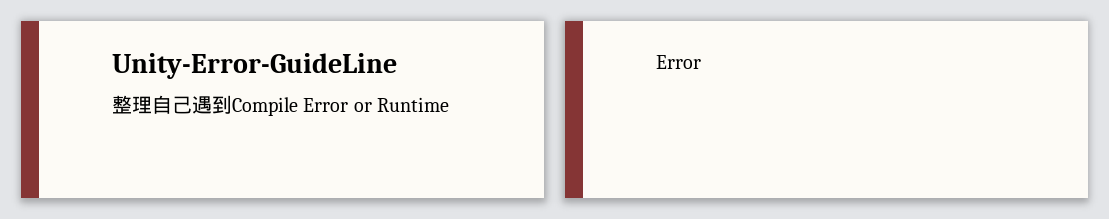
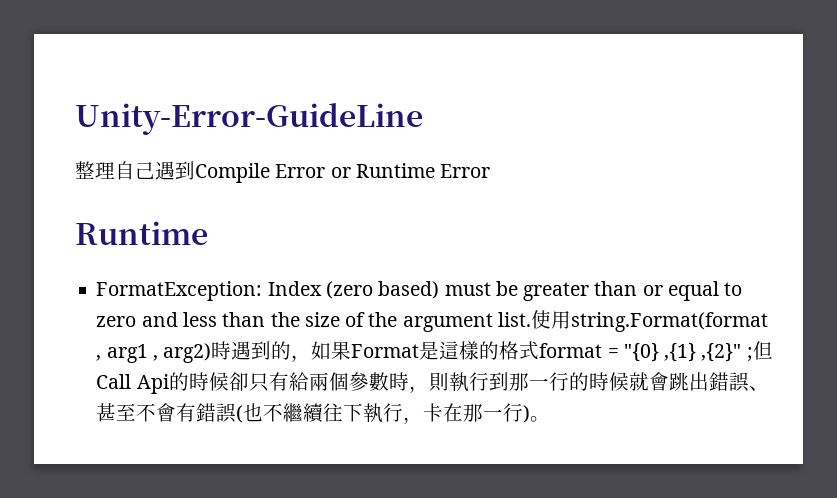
(701, 62) none -> [75,221,208,245] [96,281,743,301] [96,310,768,332] [96,341,773,363] [96,372,769,394] [96,403,551,424] // Runtime // FormatException: Index (zero based) must be greater than or equal to zero and less than the size of the argument list.使用string.Format(format , arg1 , arg2)時遇到的，如果Format是這樣的格式format = "{0} ,{1} ,{2}" ;但Call Api的時候卻只有給兩個參數時，則執行到那一行的時候就會跳出錯誤、甚至不會有錯誤(也不繼續往下執行，卡在那一行)。

